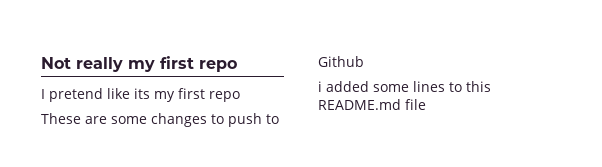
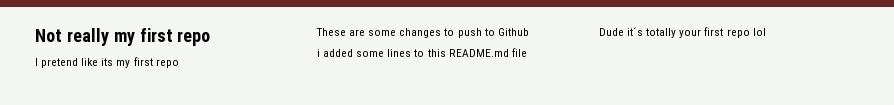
(426, 104) none -> [599,27,766,38] // Dude it´s totally your first repo lol

